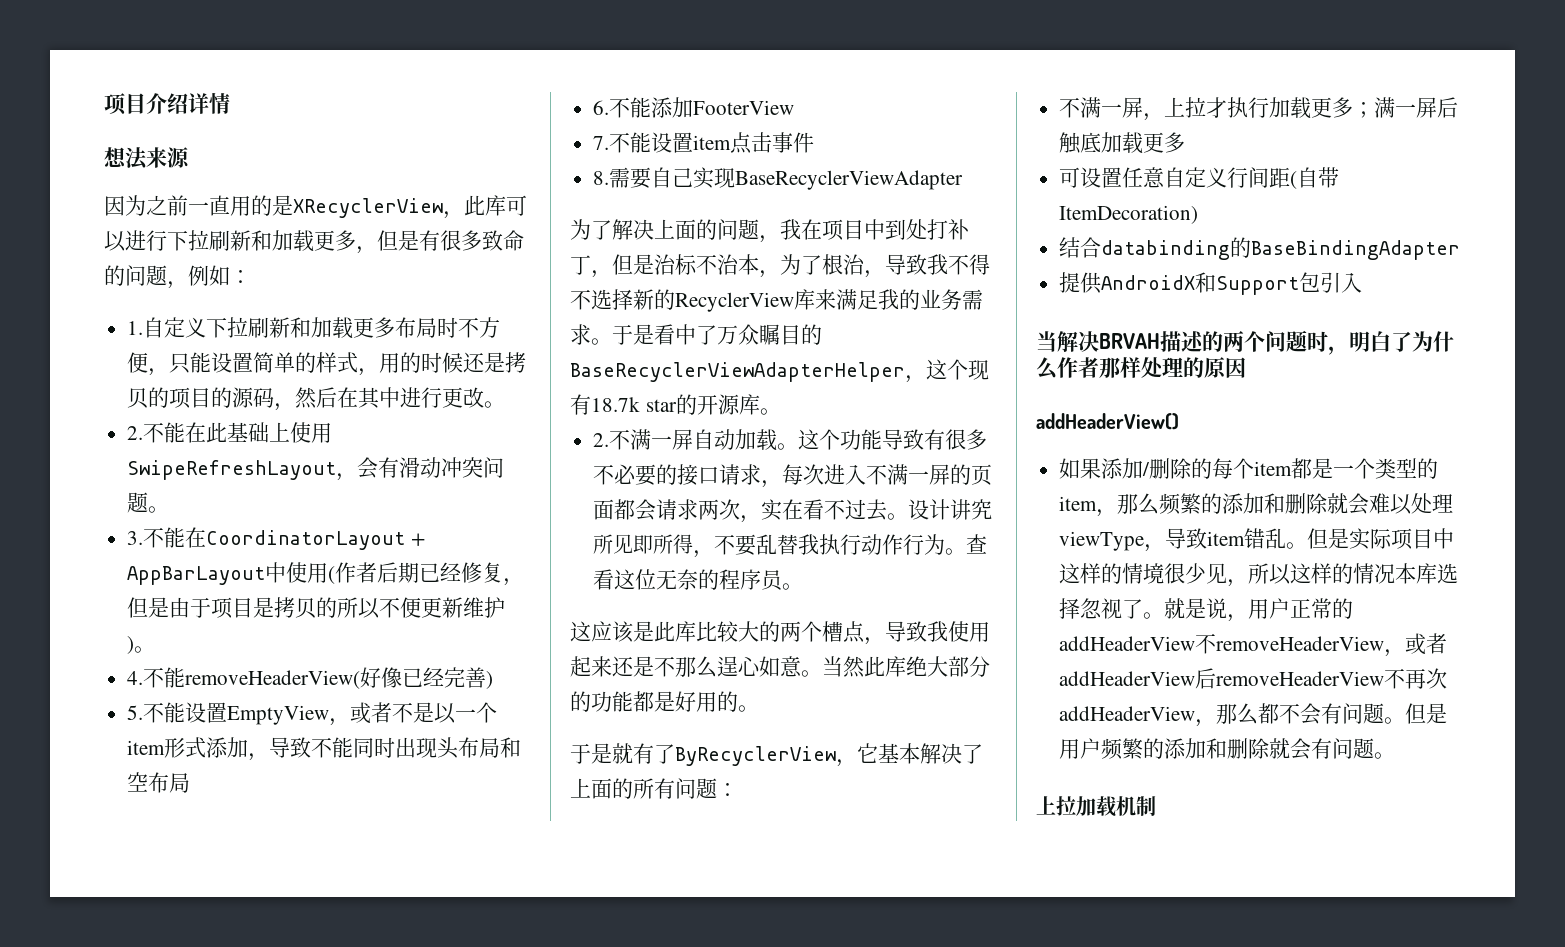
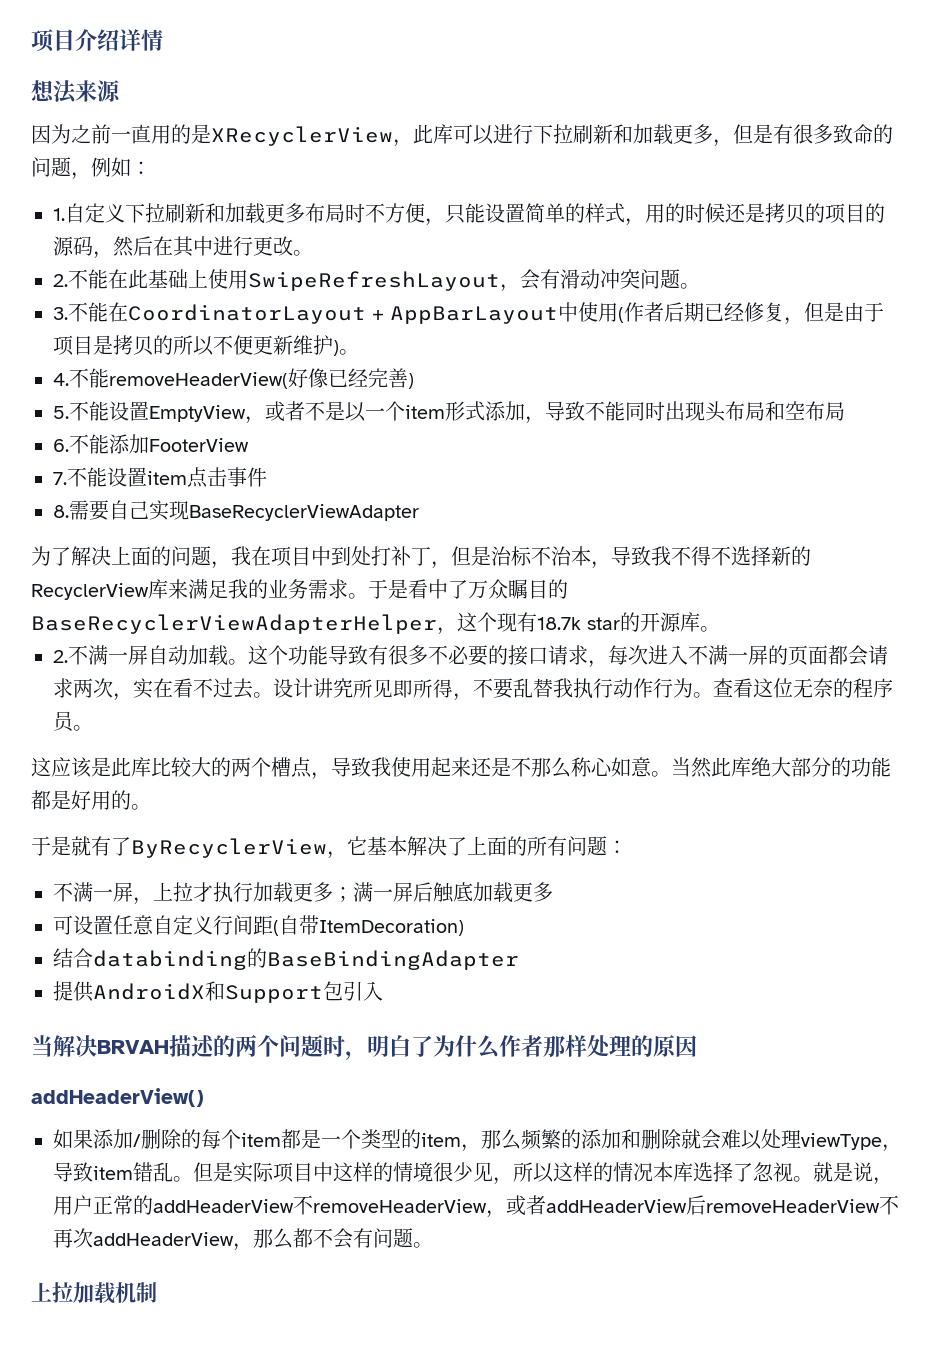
[780,254,885,278] 为了根治， -> (611, 565) none
[717,656,738,677] 逞 -> [571,757,592,777] 称
[1080,598,1144,619] 忽视了 -> [733,1162,793,1182] 了忽视
[1405,703,1448,724] [1059,738,1396,760] 但是用户频繁的添加和删除就会有问题。 -> (433, 1245) none

